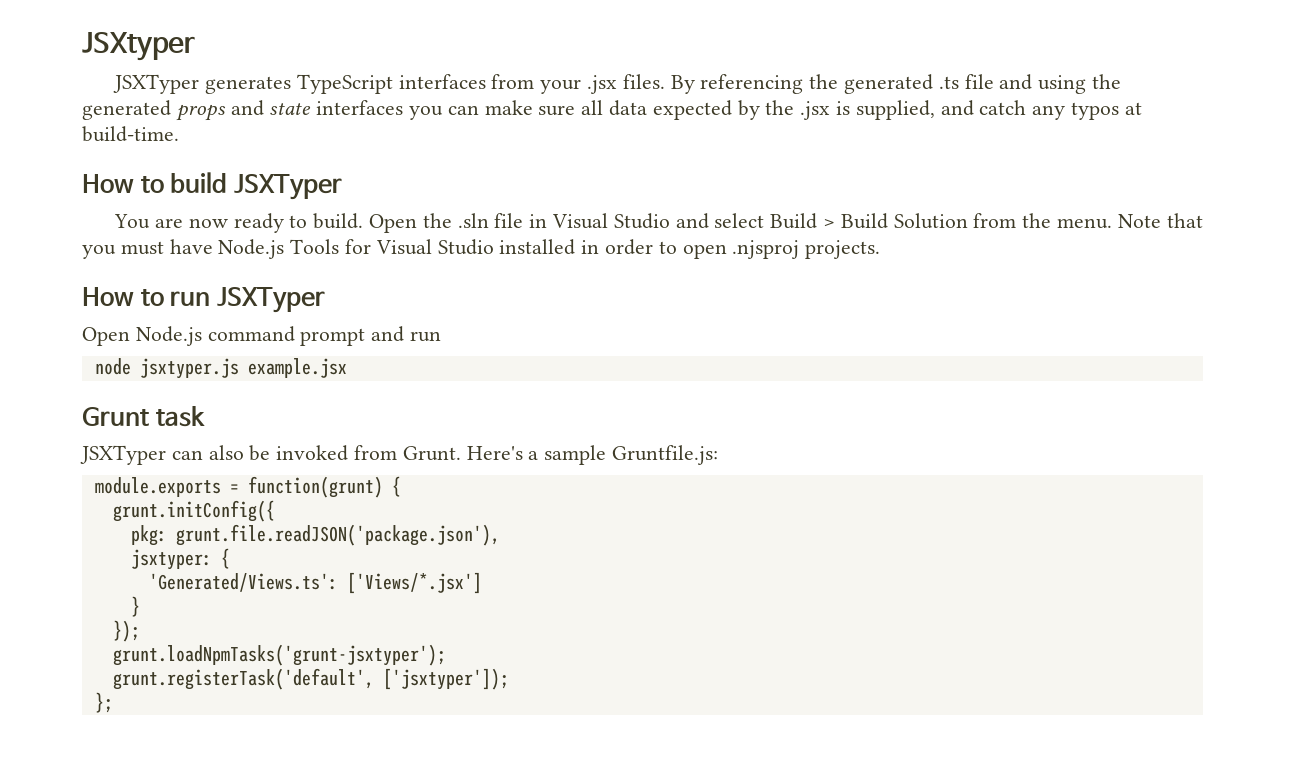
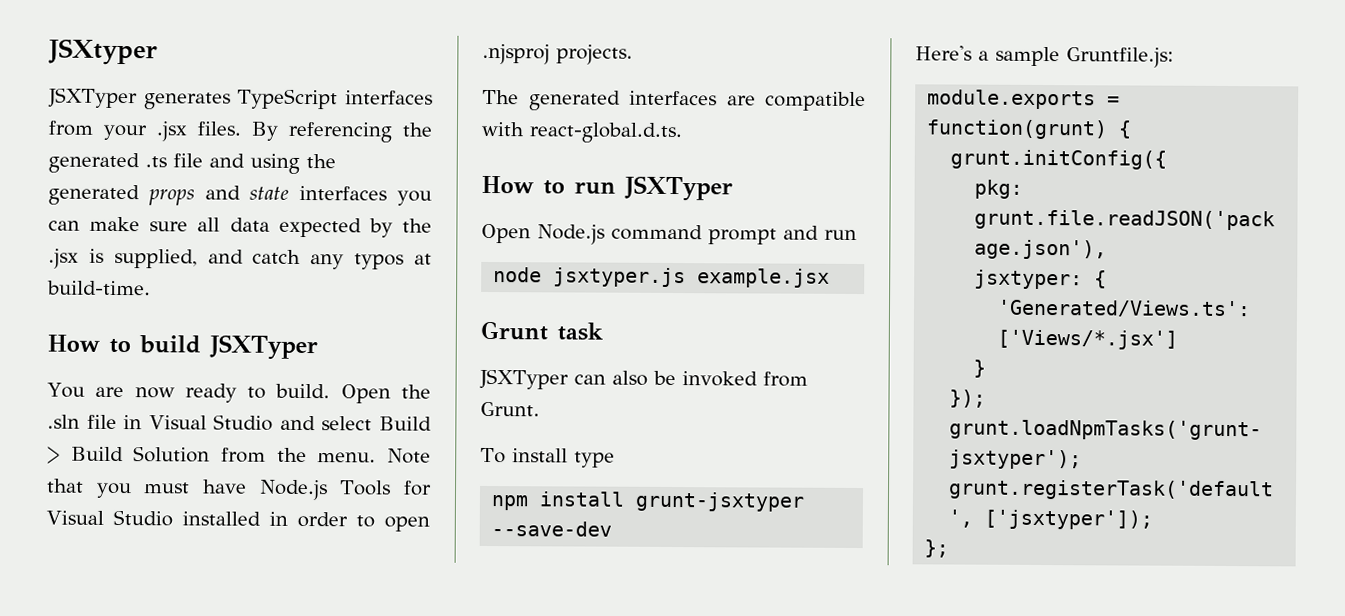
(881, 249) none -> [482,89,866,112] [481,121,683,144] // The generated interfaces are compatible with react-global.d.ts.
(461, 453) none -> [480,447,615,468] [491,491,806,512] [491,521,613,537] // To install type // npm install grunt-jsxtyper --save-dev //

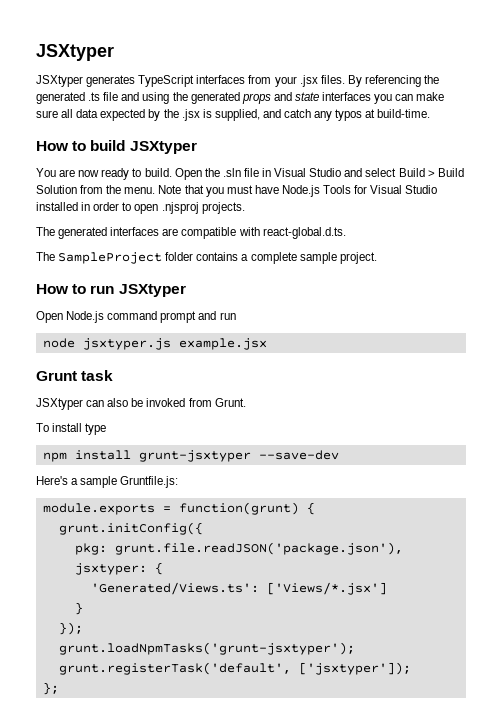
[48,38,158,66] [48,87,138,109] JSXtyper // JSXTyper -> [36,44,114,61] [36,75,83,87] JSXtyper // JSXtyper
[209,334,318,361] JSXTyper -> [129,141,197,154] JSXtyper
(683, 133) none -> [36,252,377,264] // The SampleProject folder contains a complete sample project.
[624,175,733,202] JSXTyper -> [118,284,186,297] JSXtyper
[479,368,569,390] JSXTyper -> [36,398,83,410] JSXtyper

